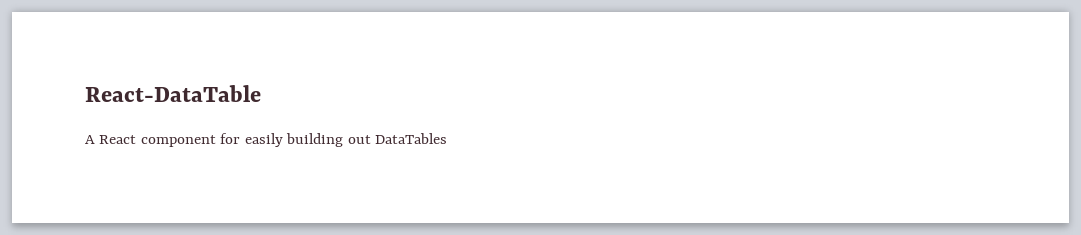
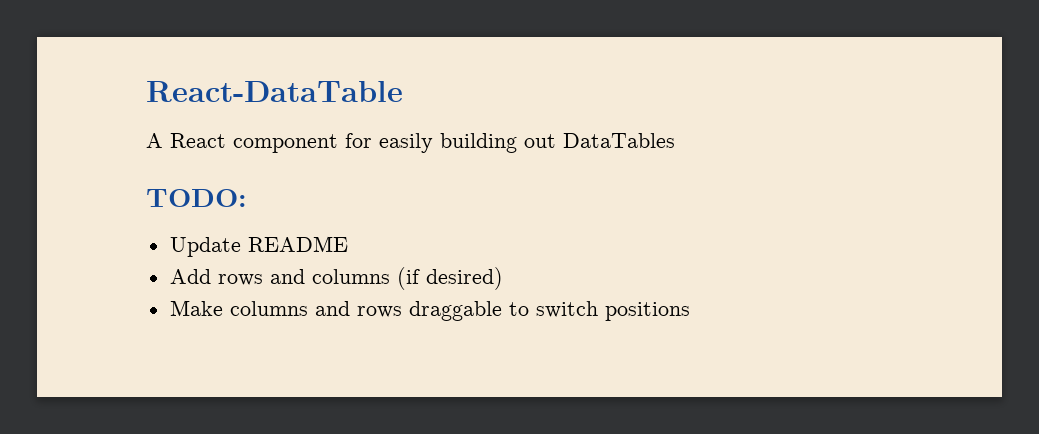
(448, 138) none -> [146,189,247,207] [169,236,348,257] [169,267,503,290] [169,300,690,321] // TODO: // Update README // Add rows and columns (if desired) // Make columns and rows draggable to switch positions

